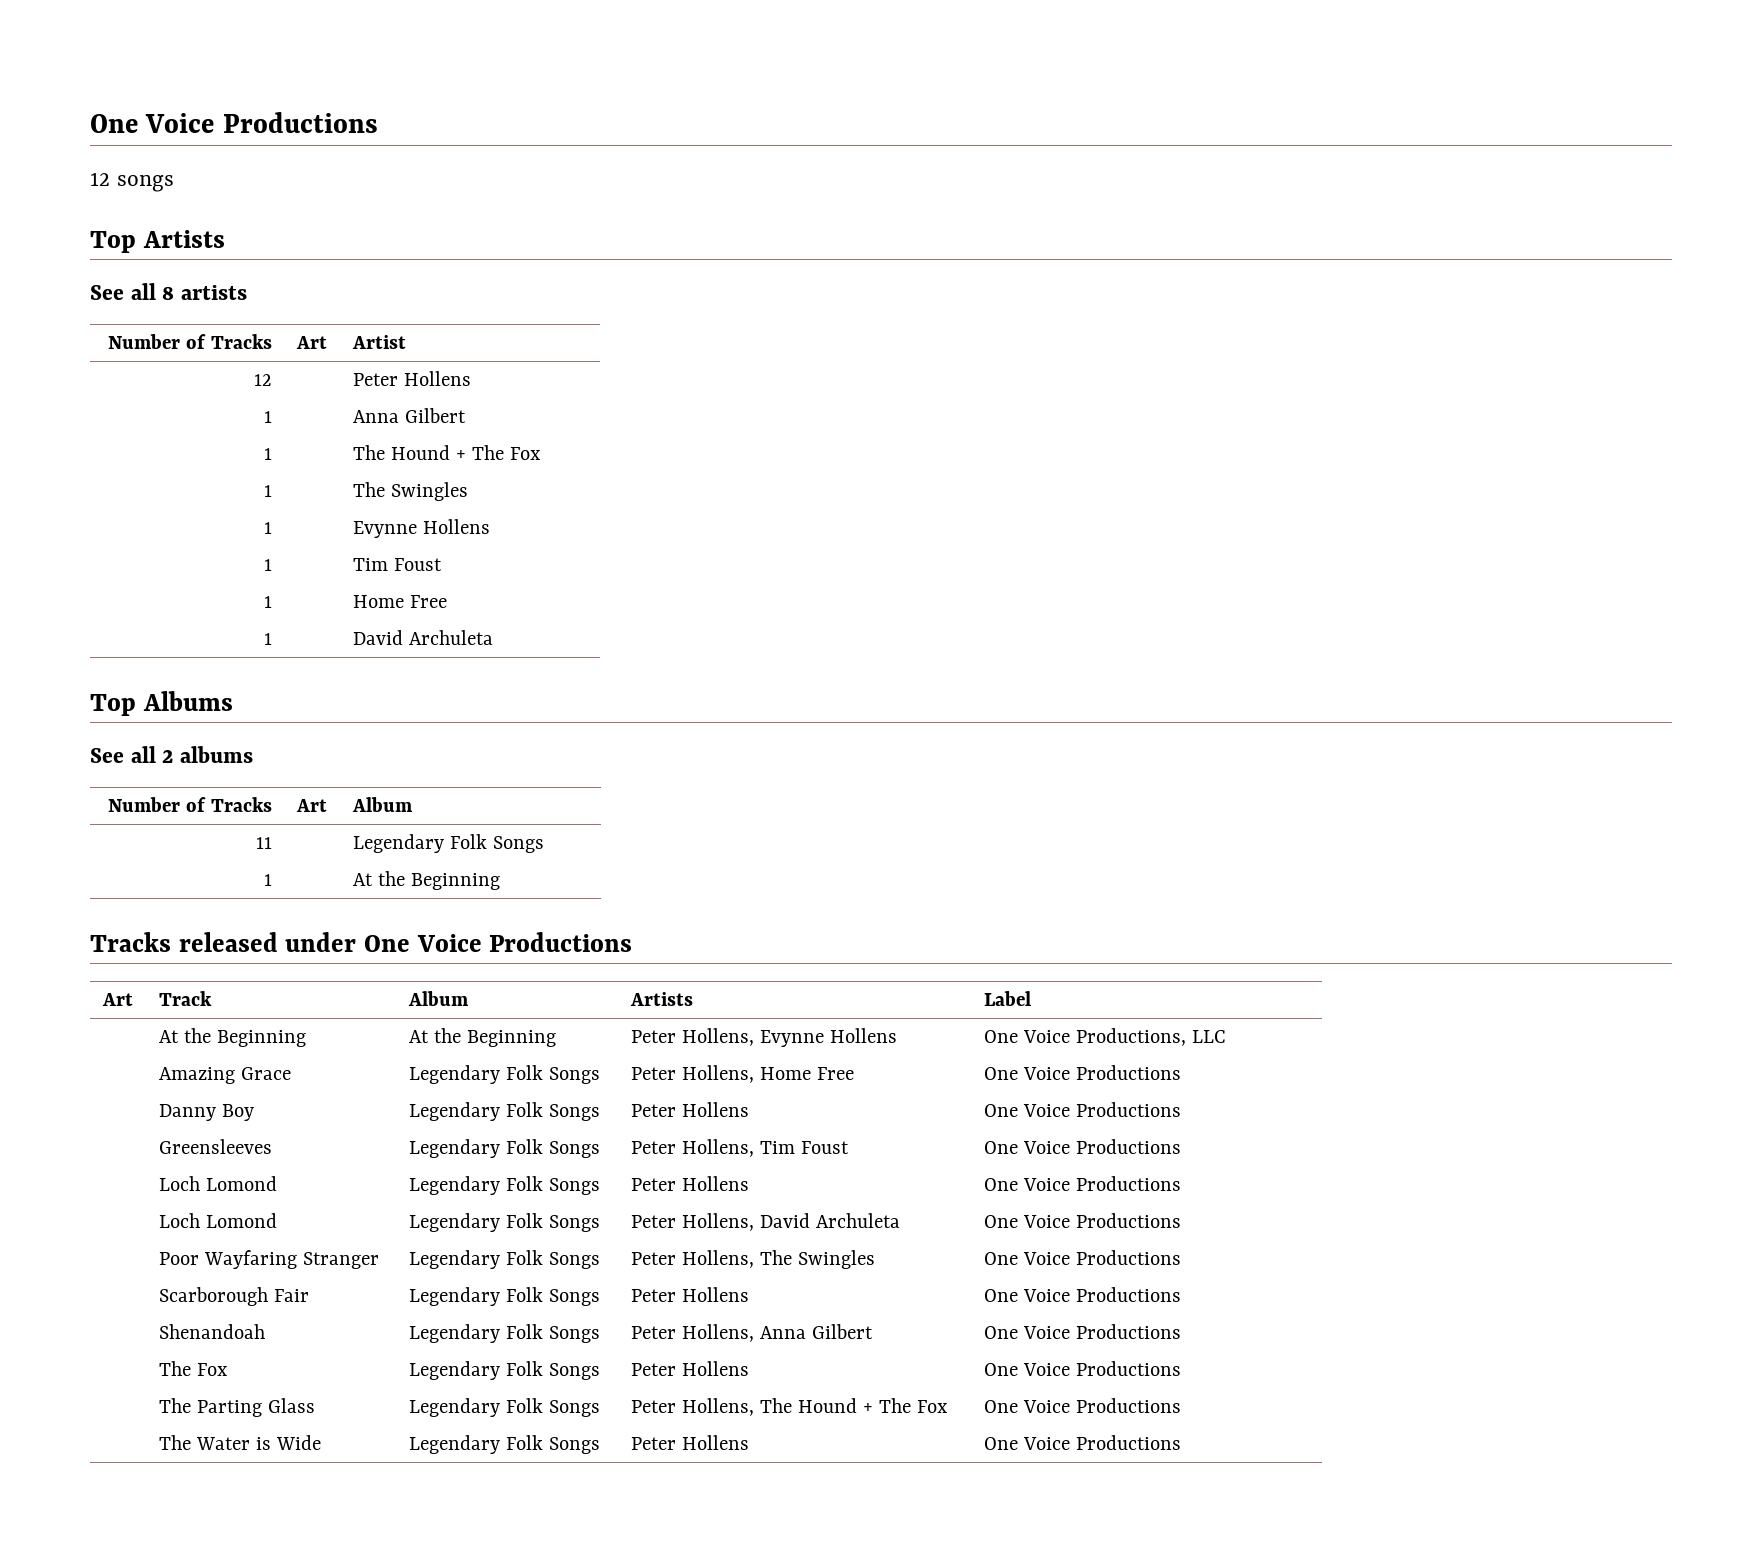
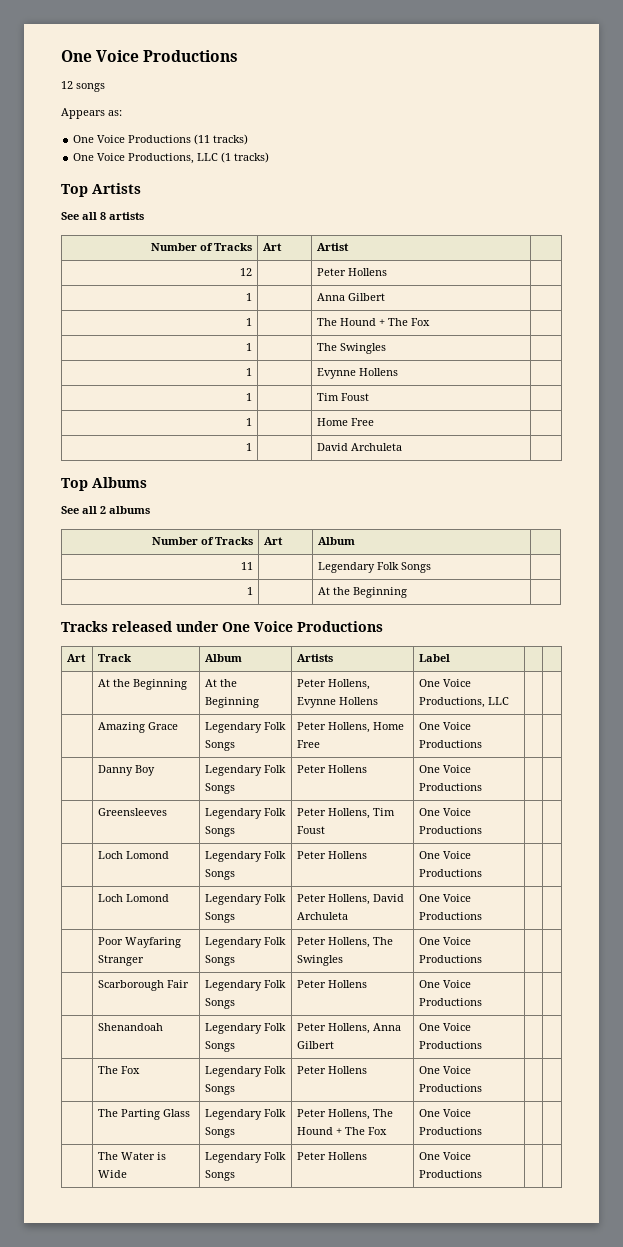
(174, 183) none -> [61,108,122,119] [73,134,249,145] [73,152,270,164] // Appears as: // One Voice Productions (11 tracks) // One Voice Productions, LLC (1 tracks)

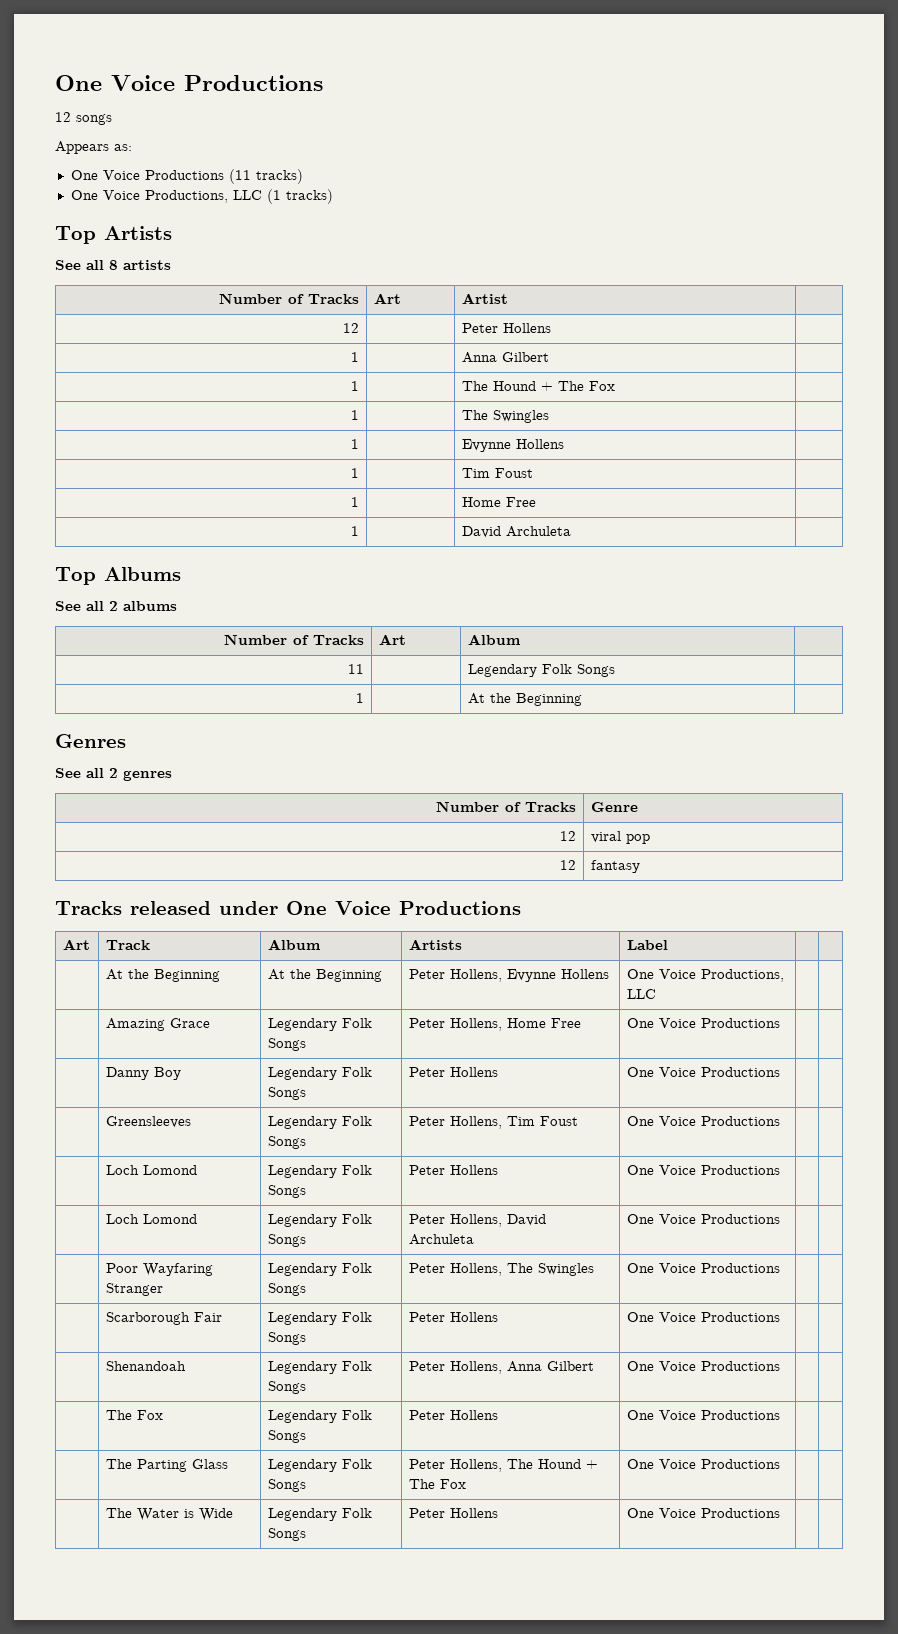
(408, 592) none -> [55,734,126,748] [55,768,172,781] [436,801,577,812] [590,802,638,812] [560,831,577,841] [590,831,650,844] [560,860,577,870] [590,860,640,873] // Genres // See all 2 genres // Number of Tracks | Genre // 12 | viral pop // 12 | fantasy

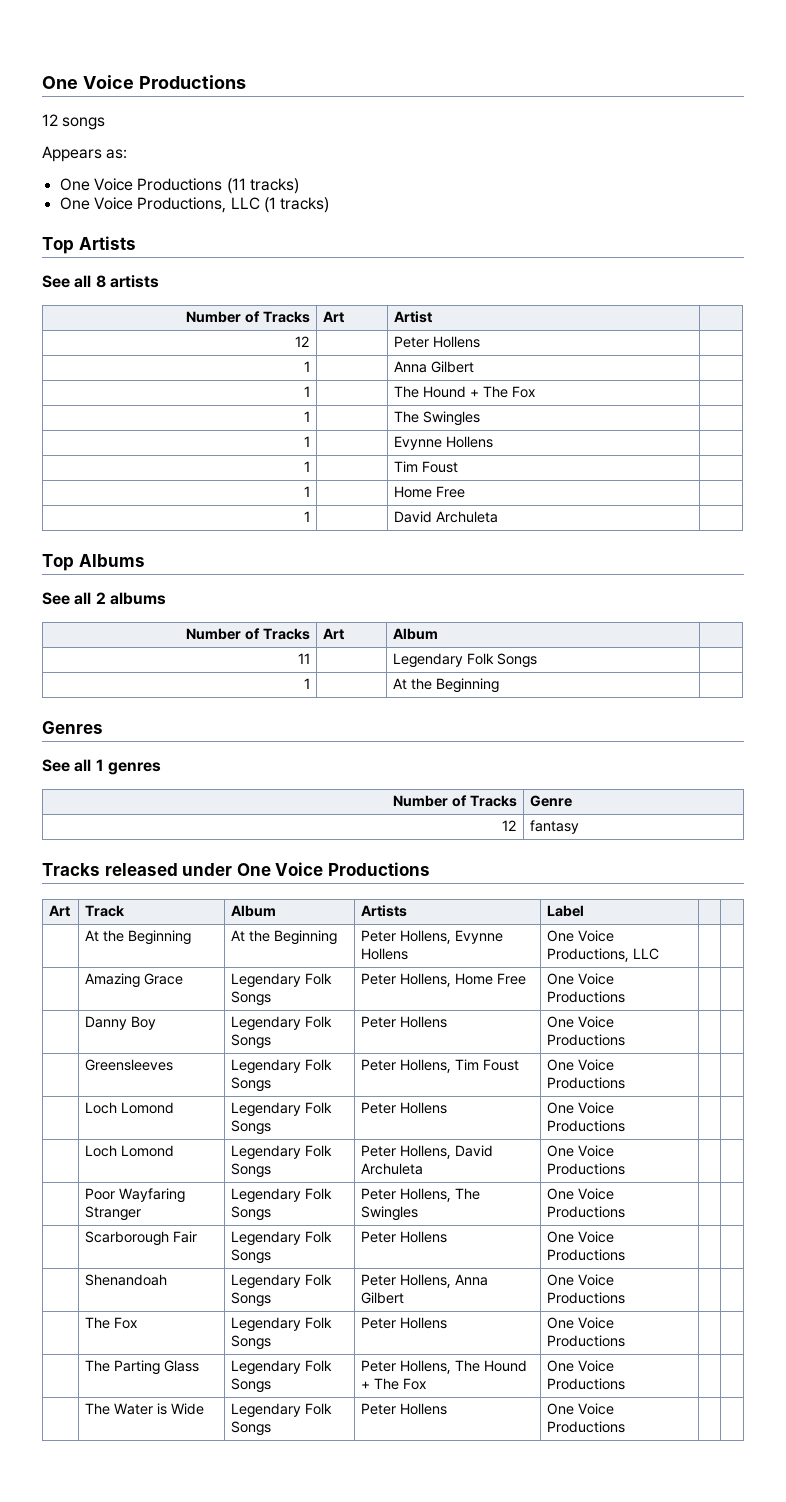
[109,768,118,778] 2 -> [95,759,104,771] 1
[560,831,577,841] [590,831,650,844] // 12 | viral pop -> (573, 801) none

